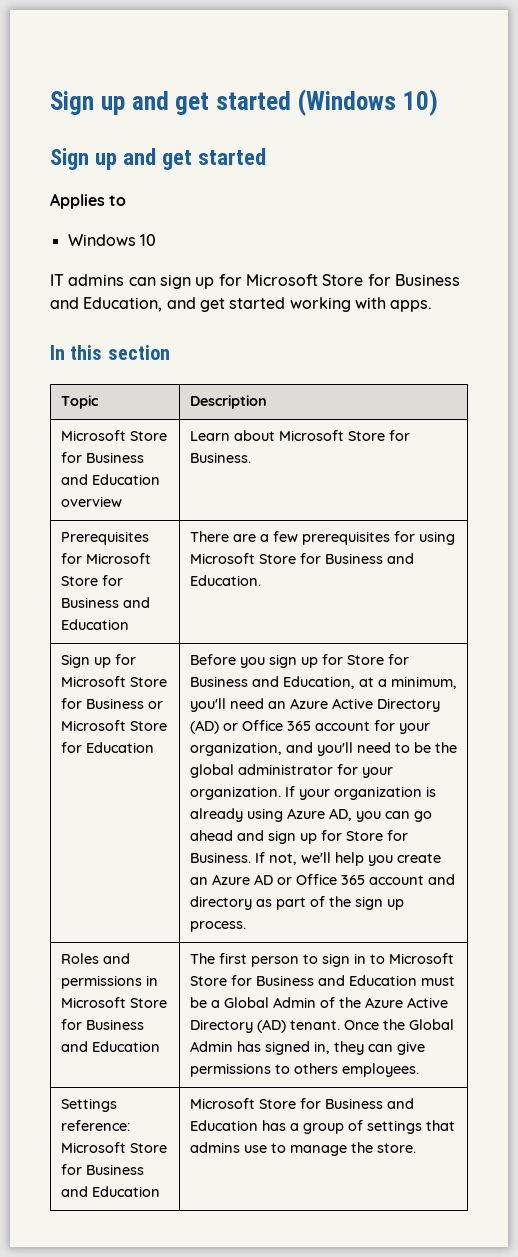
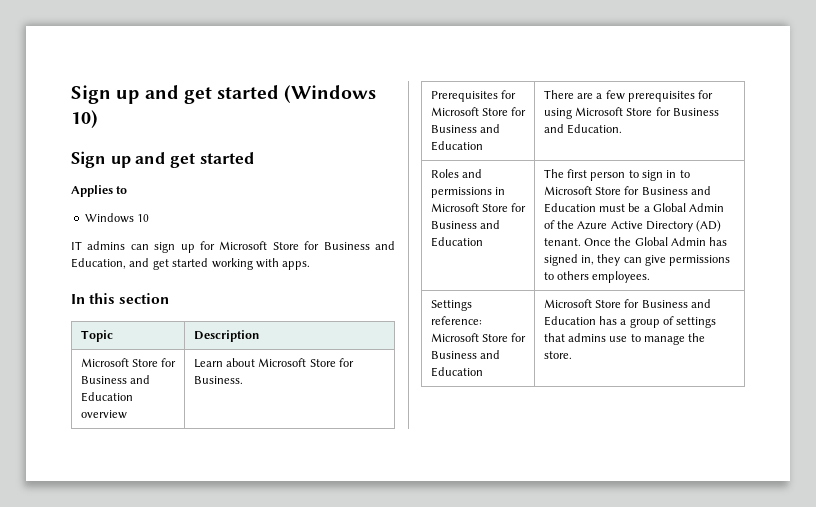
[60,654,136,668] [60,676,167,687] [60,698,163,709] [60,720,167,731] [60,742,154,753] [189,654,409,668] [189,676,457,689] [189,698,440,712] [189,720,430,734] [189,742,457,756] [189,764,393,778] [189,786,436,800] [189,808,432,822] [189,830,408,844] [189,852,441,866] [189,874,455,885] [189,896,404,910] [189,921,246,932] // Sign up for Microsoft Store for Business or Microsoft Store for Education | Before you sign up for Store for Business and Education, at a minimum, you'll need an Azure Active Directory (AD) or Office 365 account for your organization, and you'll need to be the global administrator for your organization. If your organization is already using Azure AD, you can go ahead and sign up for Store for Business. If not, we'll help you create an Azure AD or Office 365 account and directory as part of the sign up process. -> (622, 129) none

